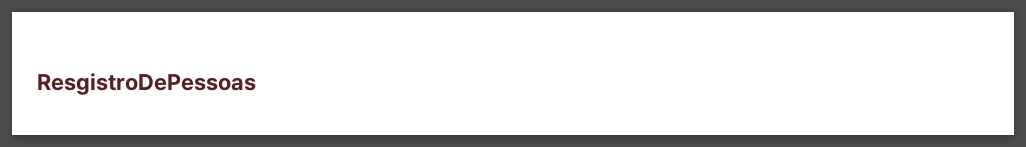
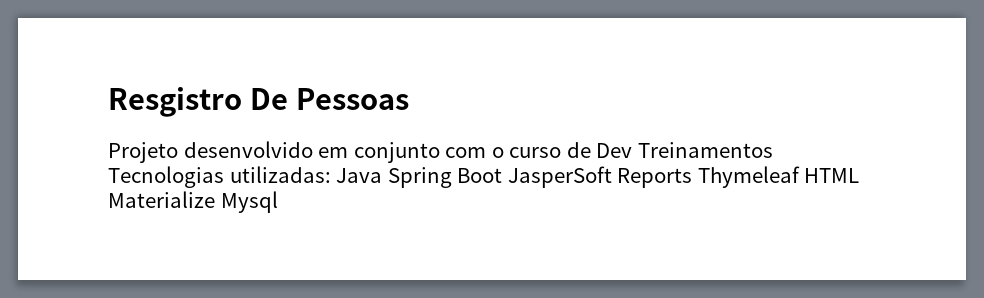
[37,73,256,95] ResgistroDePessoas -> [108,87,409,117] [108,141,773,163] [108,166,860,188] [108,191,278,213] Resgistro De Pessoas // Projeto desenvolvido em conjunto com o curso de Dev Treinamentos Tecnologias utilizadas: Java Spring Boot JasperSoft Reports Thymeleaf HTML Materialize Mysql

